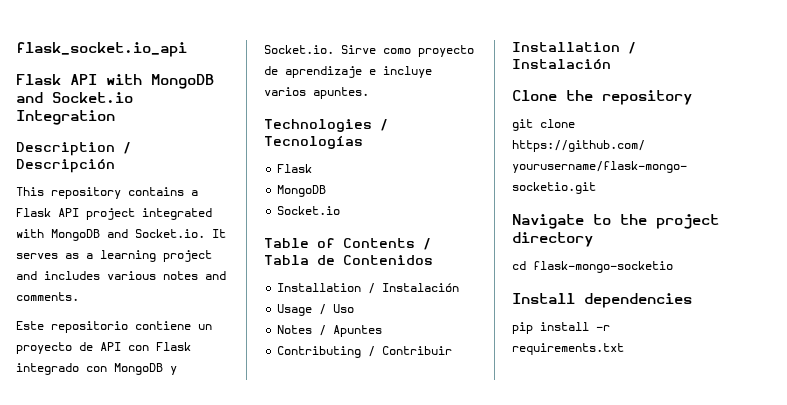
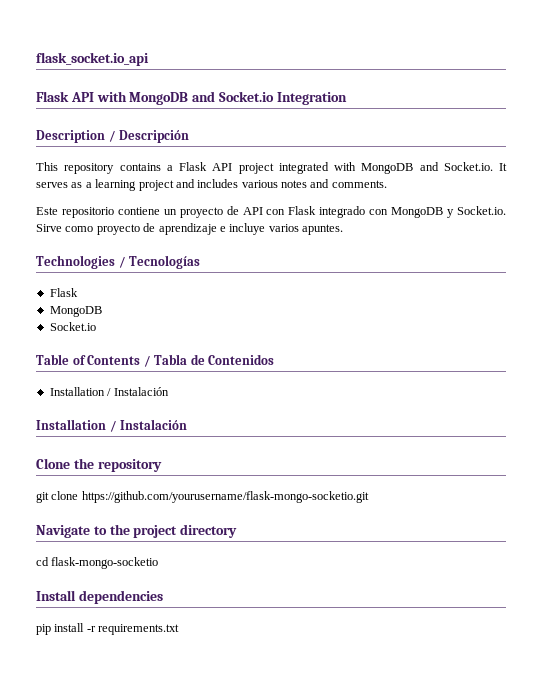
[277,304,355,316] [277,325,383,337] [277,346,453,358] // Usage / Uso // Notes / Apuntes // Contributing / Contribuir -> (169, 391) none

